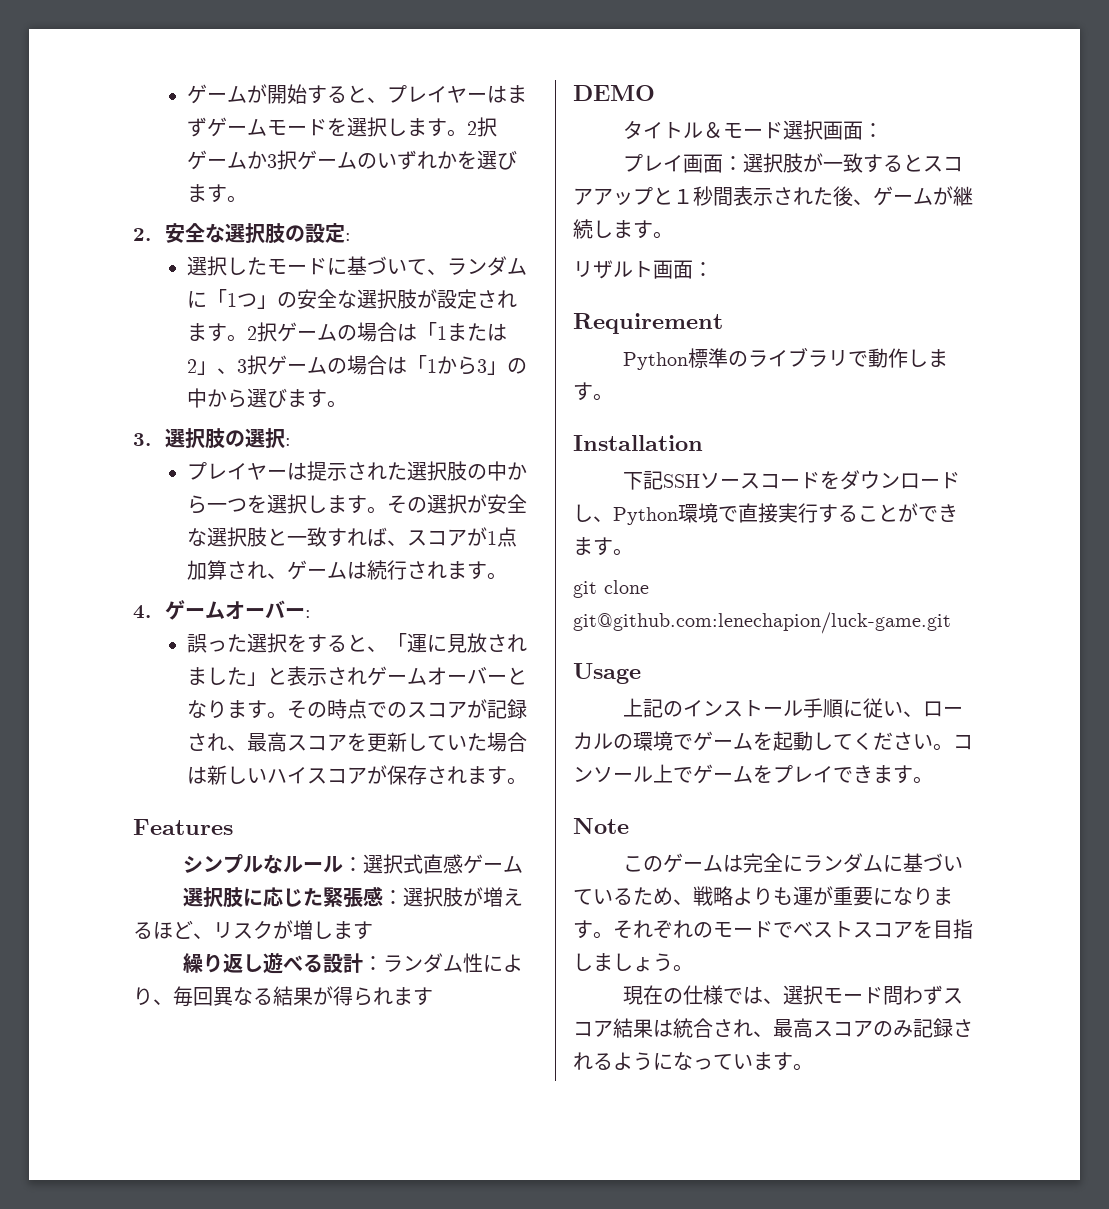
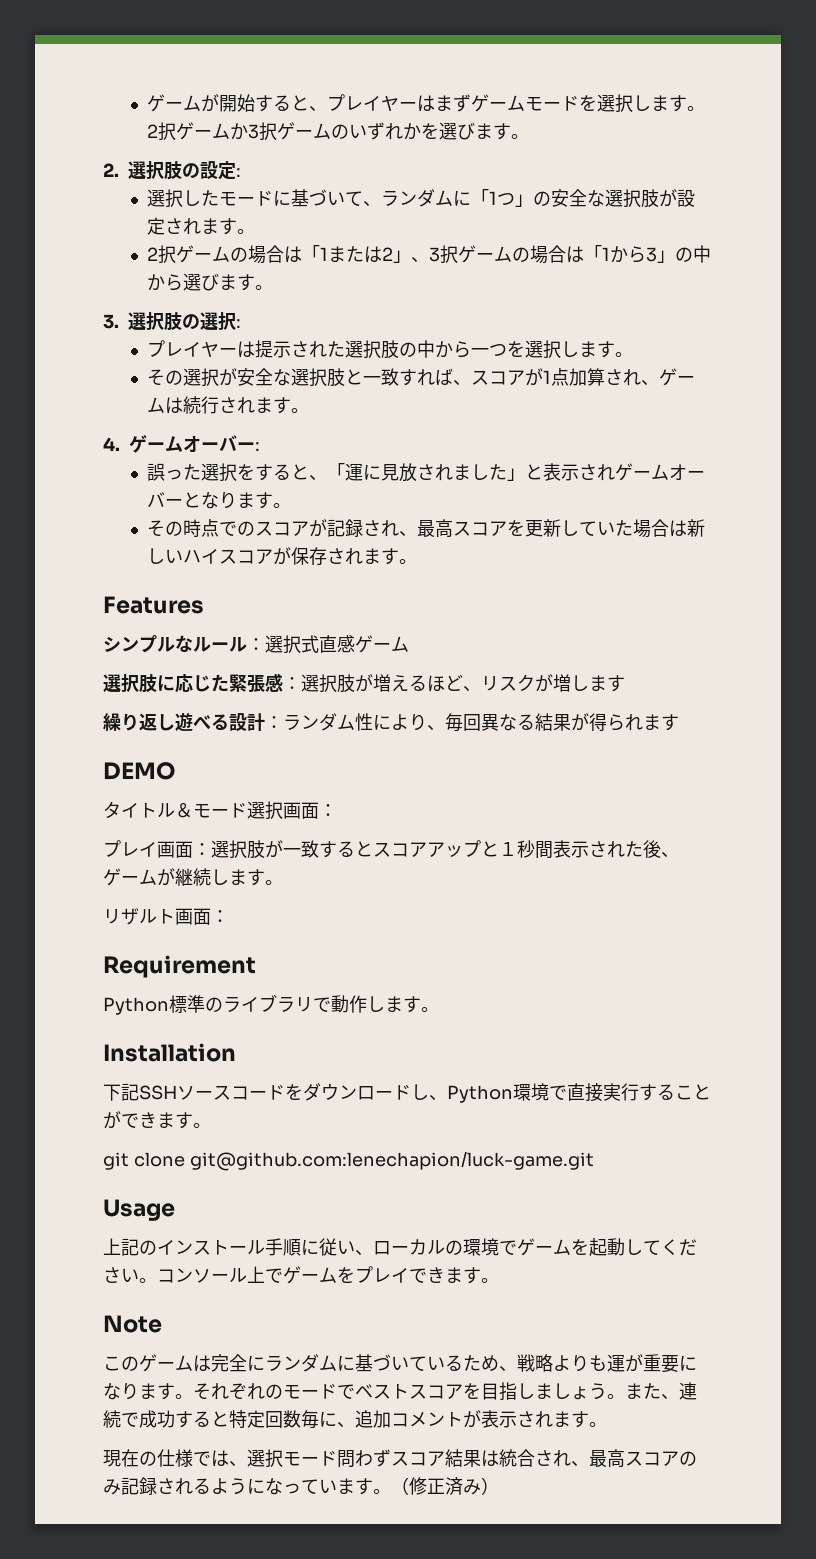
[164,223,225,243] 安全な -> (119, 170) none
(247, 338) none -> (256, 231) //
(387, 510) none -> (634, 354) //
(287, 715) none -> (292, 505) //
(693, 968) none -> [625,1382,697,1400] [103,1410,607,1429] また、連続で成功すると特定回数毎に、追加コメントが表示されます。
(813, 1067) none -> [391,1477,499,1495] （修正済み）

